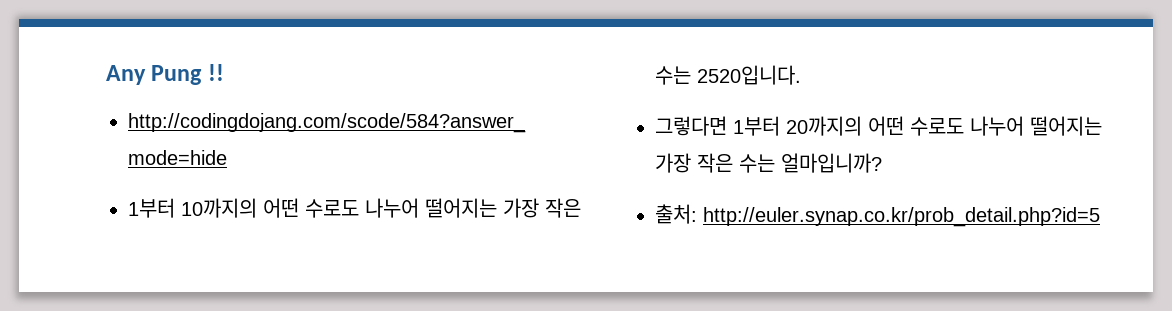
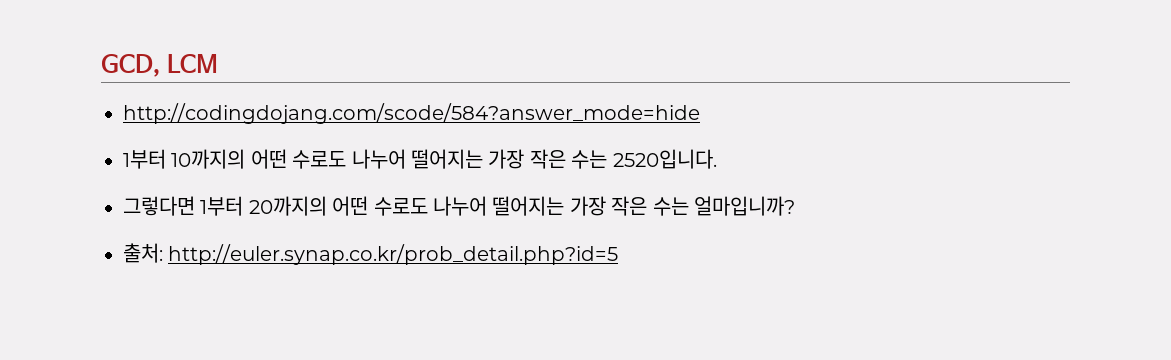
[106,64,224,85] Any Pung !! -> [101,54,218,77] GCD, LCM

